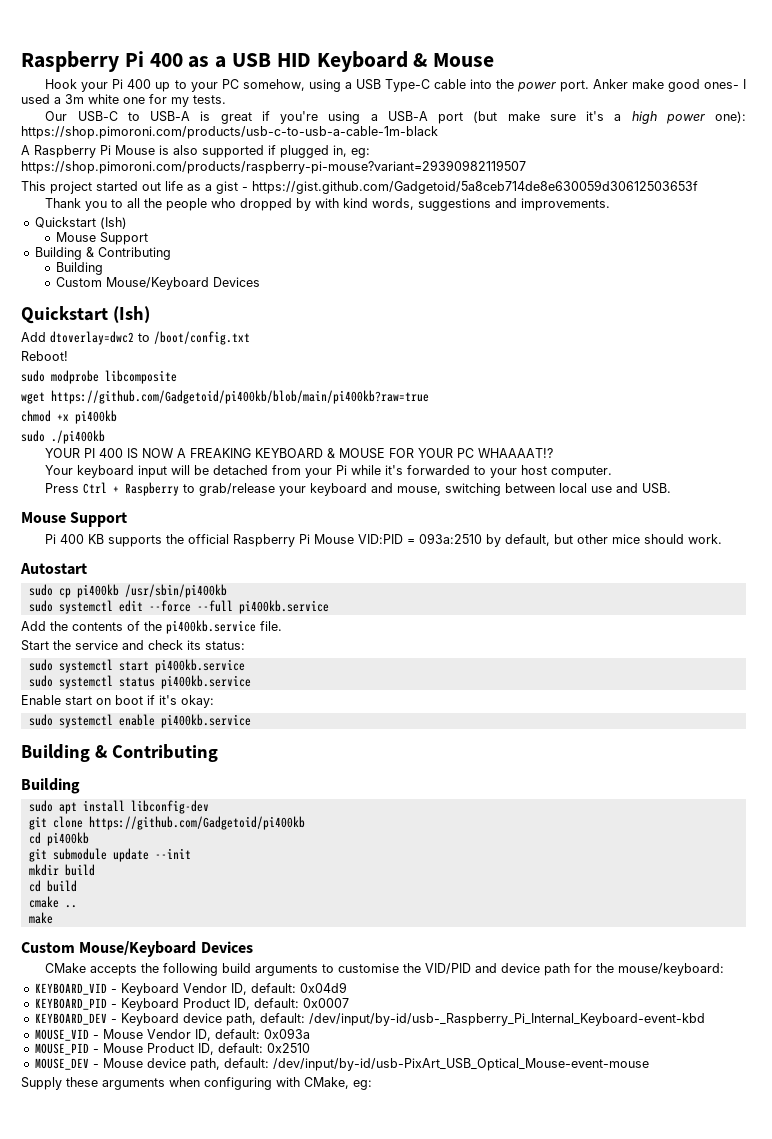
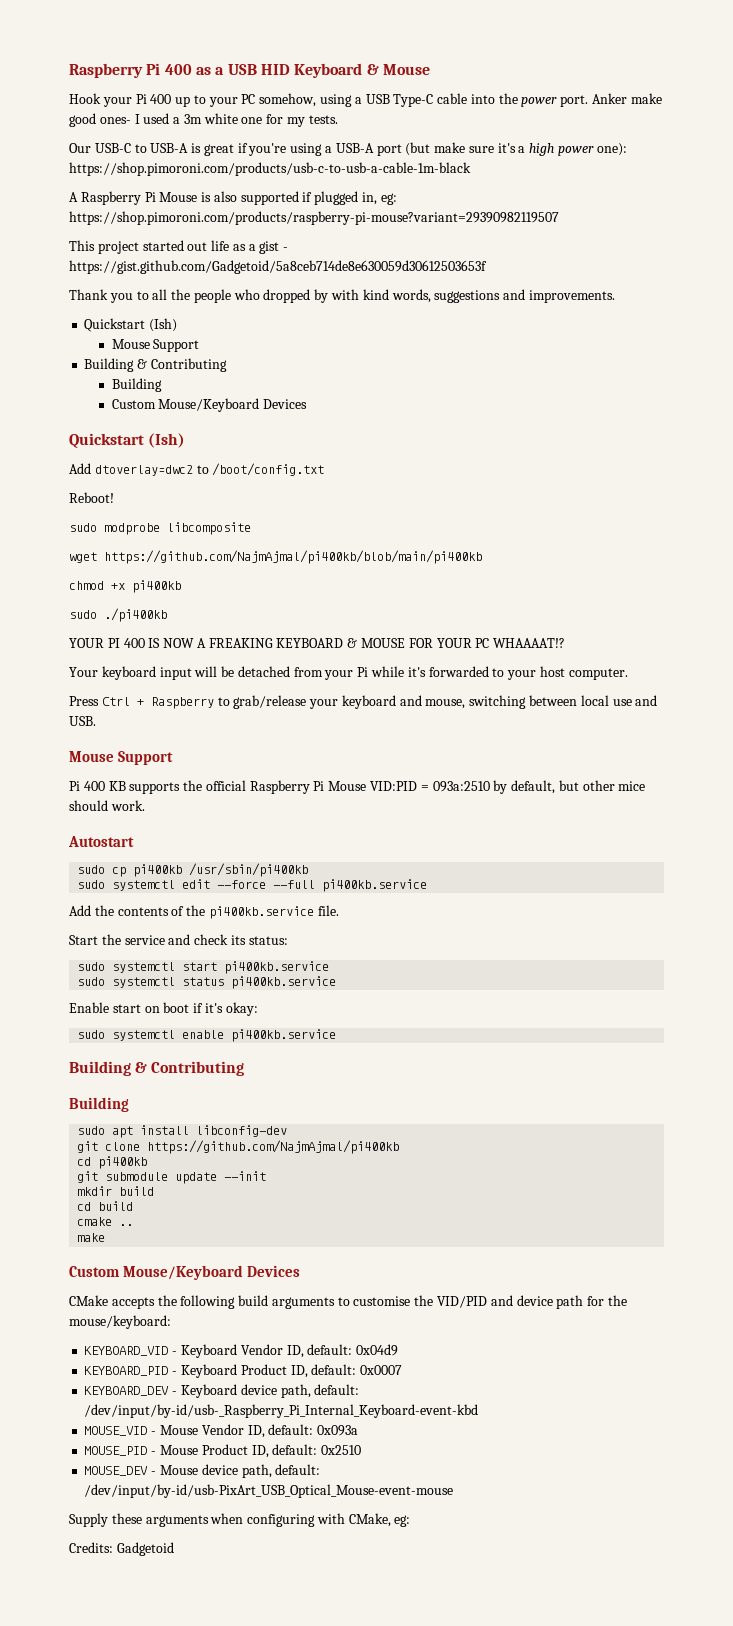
[51,390,429,404] https://github.com/Gadgetoid/pi400kb/blob/main/pi400kb?raw=true -> [104,550,482,564] https://github.com/NajmAjmal/pi400kb/blob/main/pi400kb
[88,816,305,830] https://github.com/Gadgetoid/pi400kb -> [147,1140,400,1154] https://github.com/NajmAjmal/pi400kb
(372, 1085) none -> [69,1542,174,1556] // Credits: Gadgetoid

